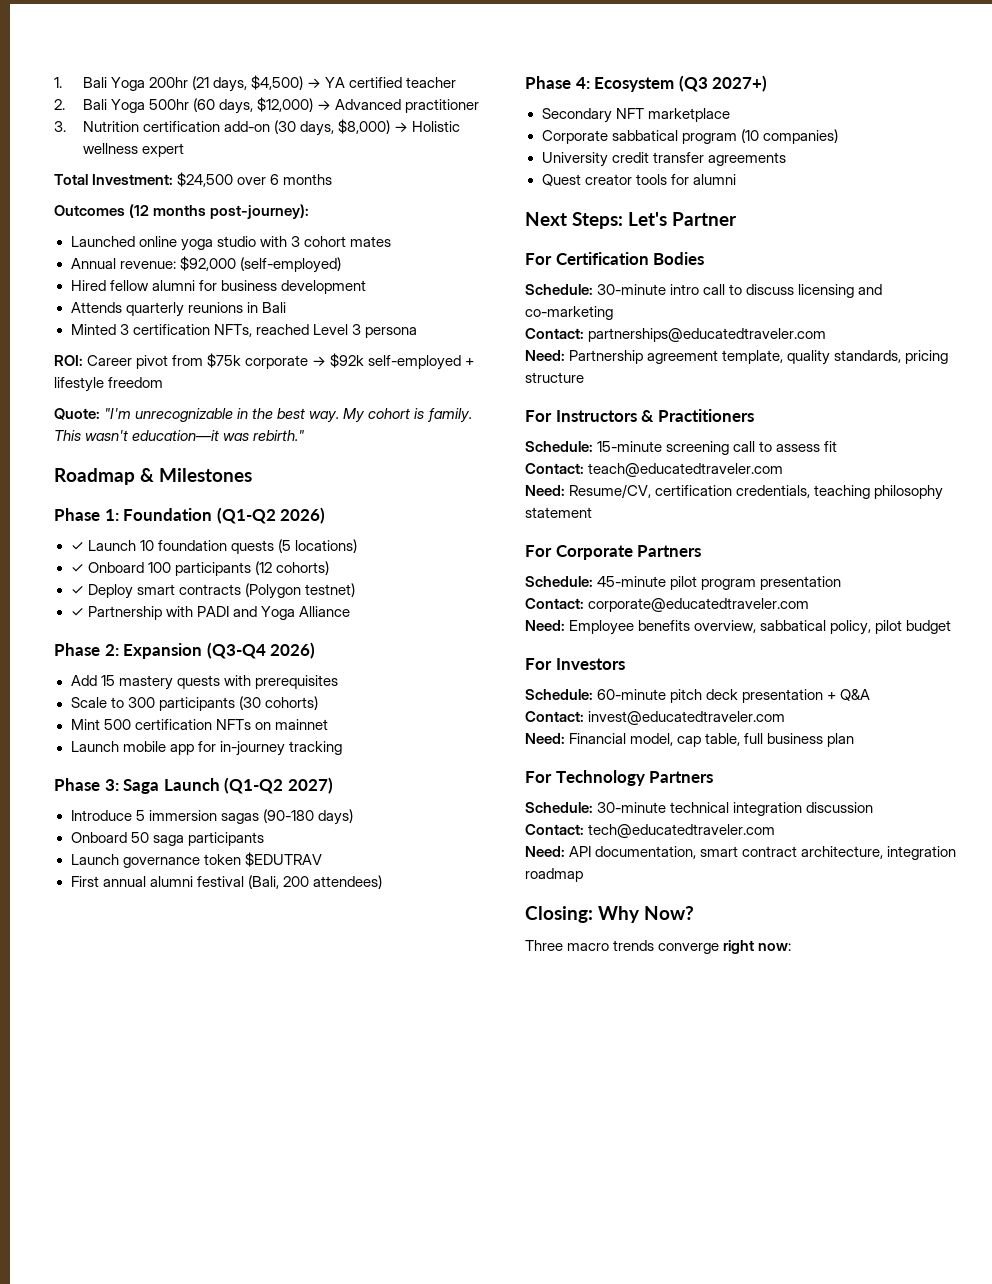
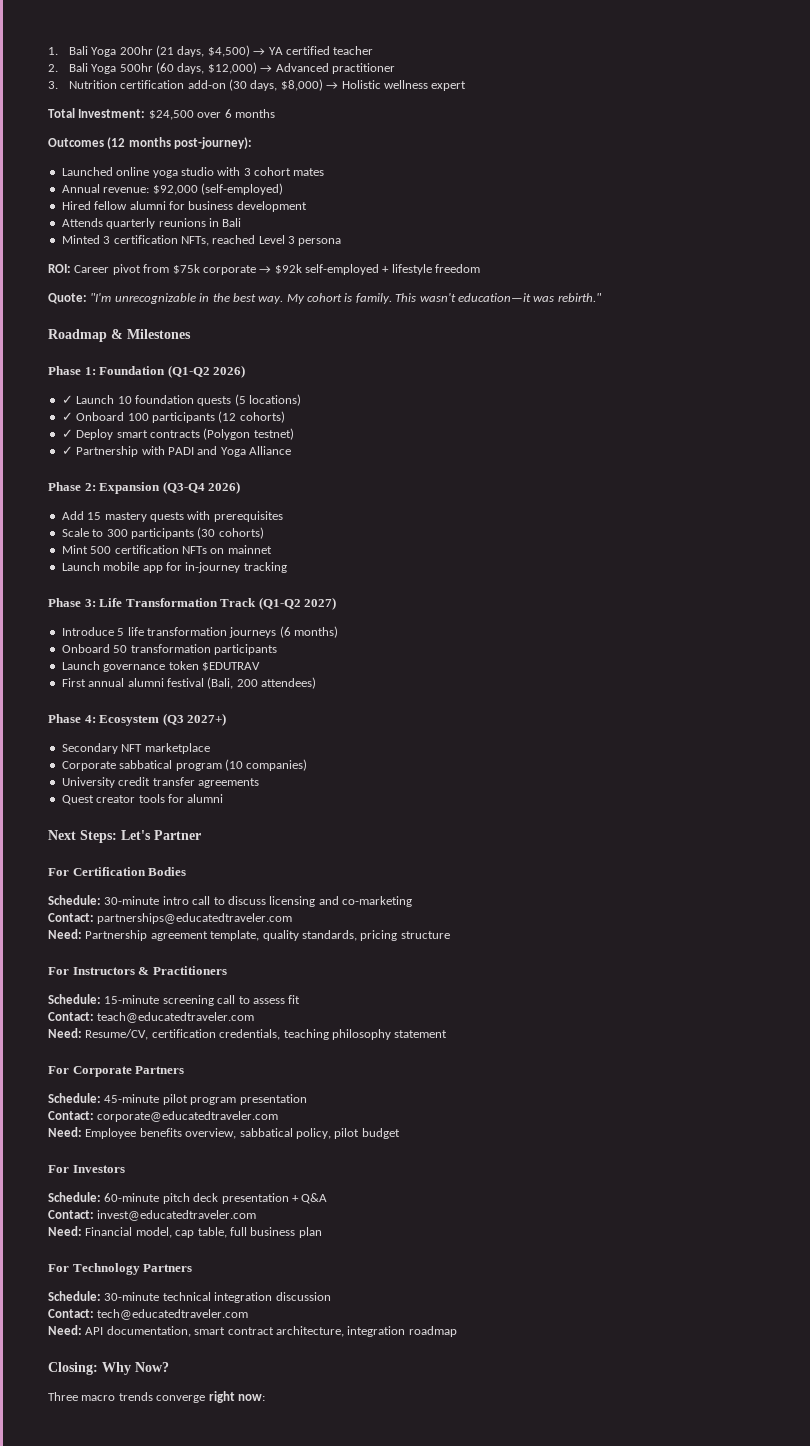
[123,778,220,794] Saga Launch -> [99,598,257,607] Life Transformation Track
[148,809,353,825] immersion sagas (90-180 days) -> [127,626,338,638] life transformation journeys (6 months)
[152,835,184,846] saga -> [130,644,211,653] transformation

